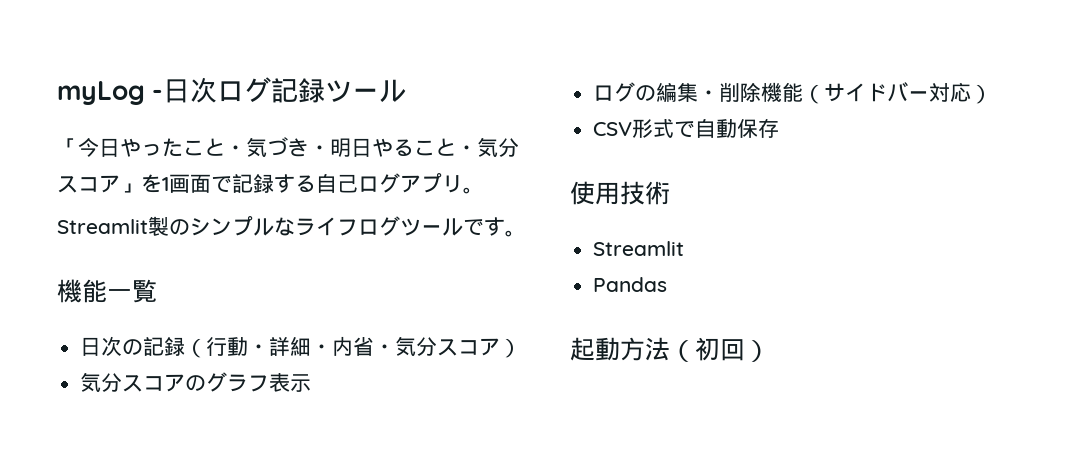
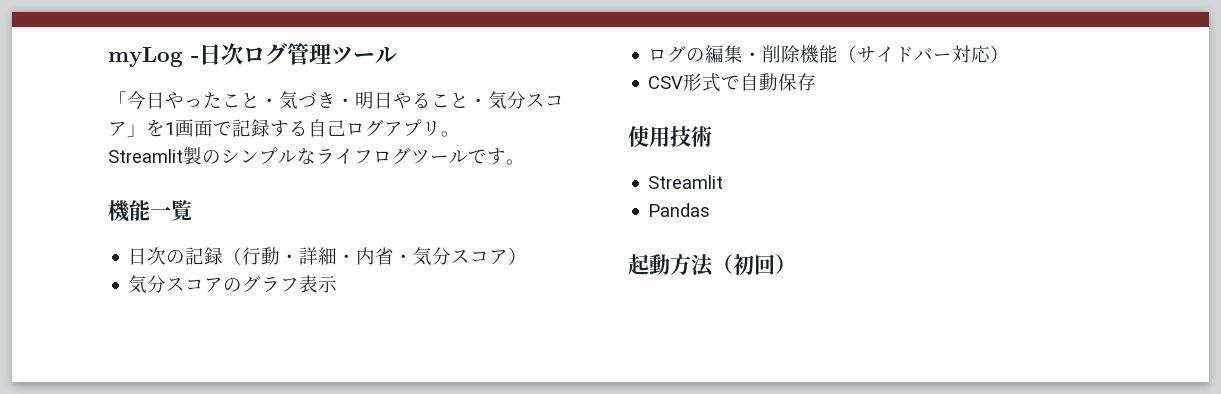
[271,78,326,103] 記録 -> [287,43,331,65] 管理

